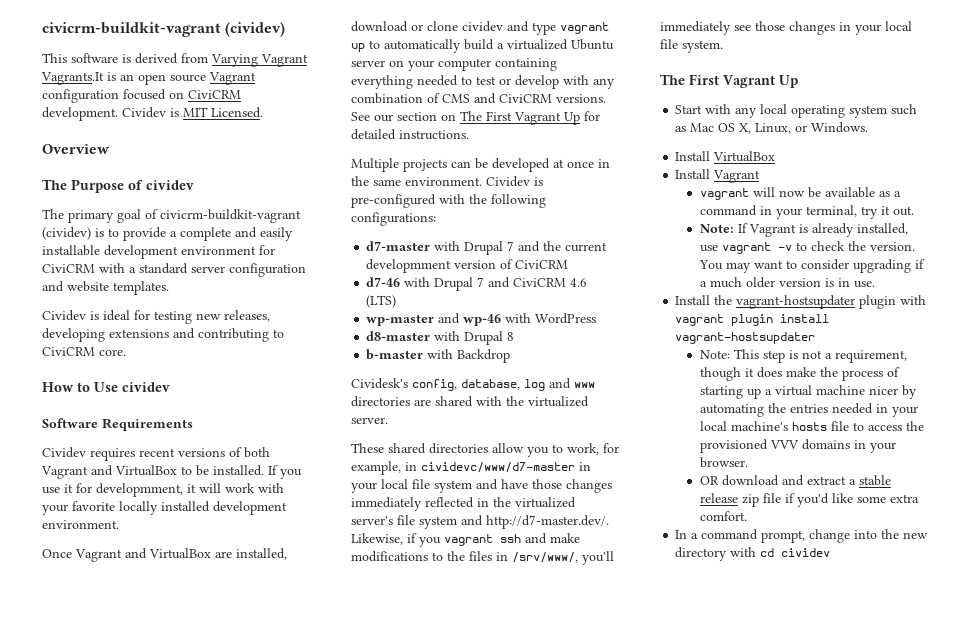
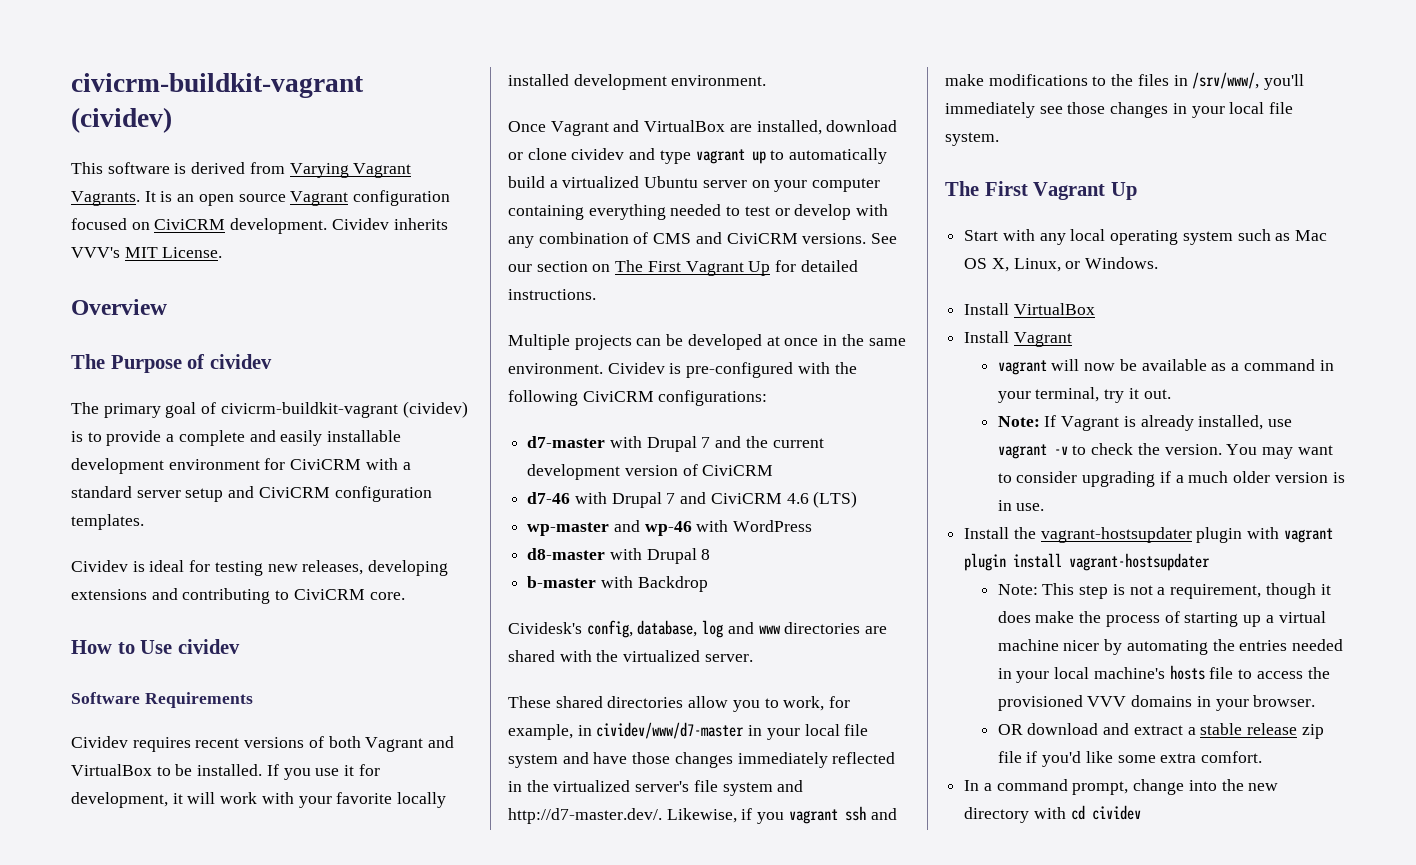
[41,72,104,85] Vagrants.It -> [71,191,156,206] Vagrants. It
[170,107,263,118] is MIT Licensed. -> [393,218,448,230] [71,247,223,258] inherits VVV's MIT License.
[229,263,306,277] [42,281,109,292] configuration and website -> [185,486,432,502] setup and CiviCRM configuration
[96,483,183,497] developmment, -> [71,792,168,808] development,
(546, 201) none -> [582,391,654,402] CiviCRM
[366,259,452,273] developmment -> [527,464,621,480] development
[421,462,575,473] cividevc/www/d7-master -> [596,722,745,739] cividev/www/d7-master

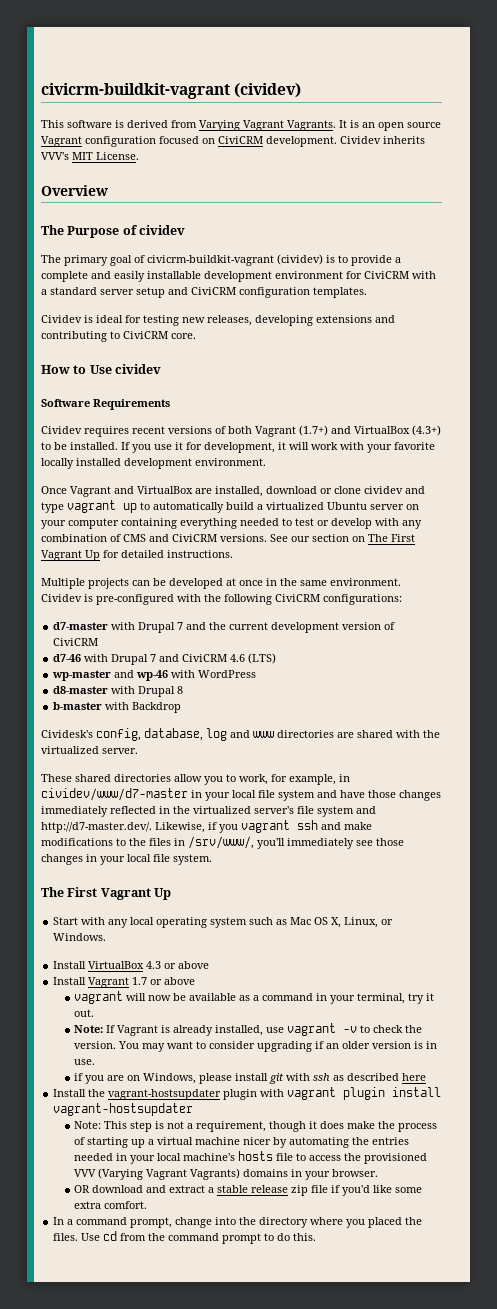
[428,736,455,748] [71,764,152,776] and VirtualBox -> [299,425,441,436] (1.7+) and VirtualBox (4.3+)
(1095, 309) none -> [146,961,210,969] 4.3 or above
(1072, 339) none -> [132,977,196,985] 1.7 or above
[1175,471,1229,483] a much -> [326,1043,340,1049] an
(1045, 507) none -> [74,1073,427,1084] // if you are on Windows, please install git with ssh as described here
(1127, 701) none -> [98,1168,241,1180] (Varying Vagrant Vagrants)
[1248,783,1279,791] [964,805,1141,823] new directory with cd cividev -> [259,1217,423,1228] [53,1231,317,1244] directory where you placed the files. Use cd from the command prompt to do this.

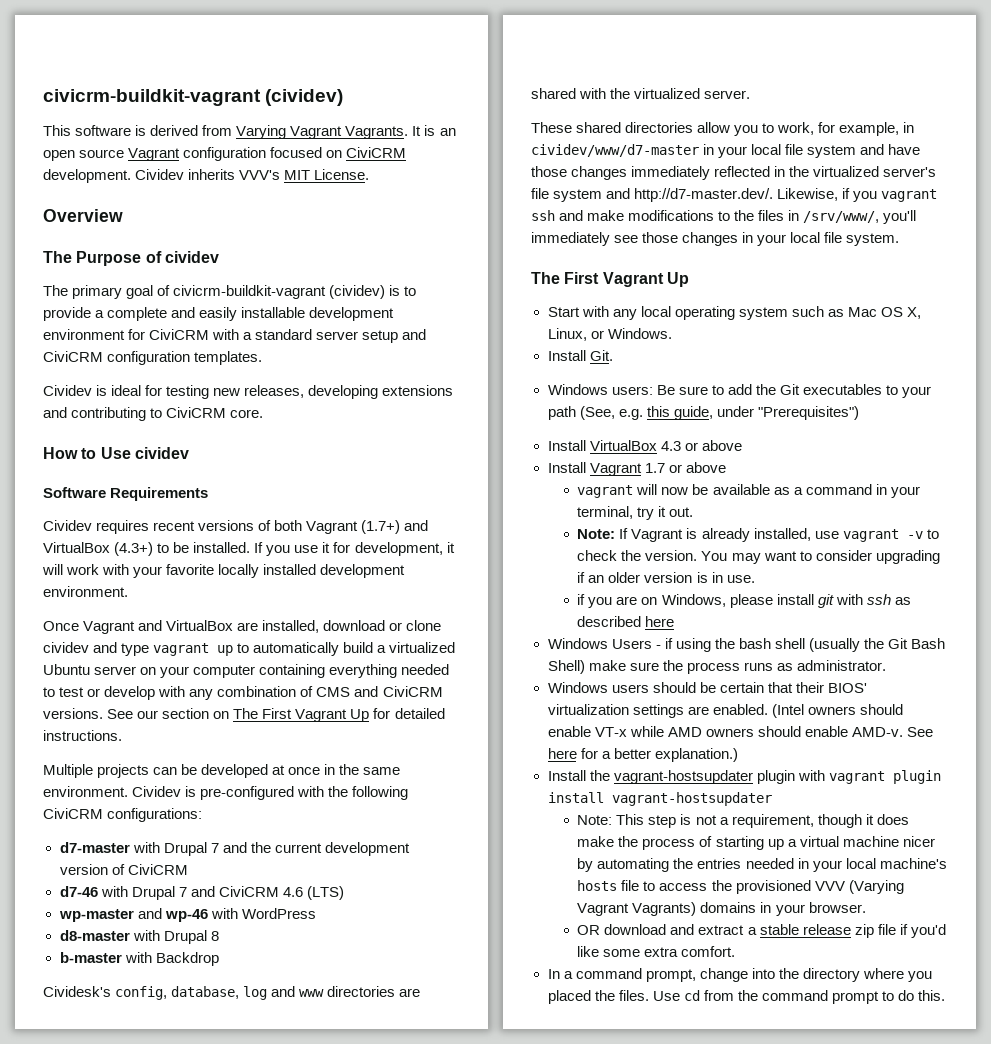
(107, 937) none -> [547,350,613,361] [547,384,931,398] [547,406,859,420] // Install Git. // Windows users: Be sure to add the Git executables to your path (See, e.g. this guide, under "Prerequisites")
(427, 1077) none -> [547,638,946,652] [547,660,886,674] [547,682,867,693] [547,704,903,718] [547,726,933,737] [547,748,738,762] // Windows Users - if using the bash shell (usually the Git Bash Shell) make sure the process runs as administrator. // Windows users should be certain that their BIOS' virtualization settings are enabled. (Intel owners should enable VT-x while AMD owners should enable AMD-v. See here for a better explanation.)

